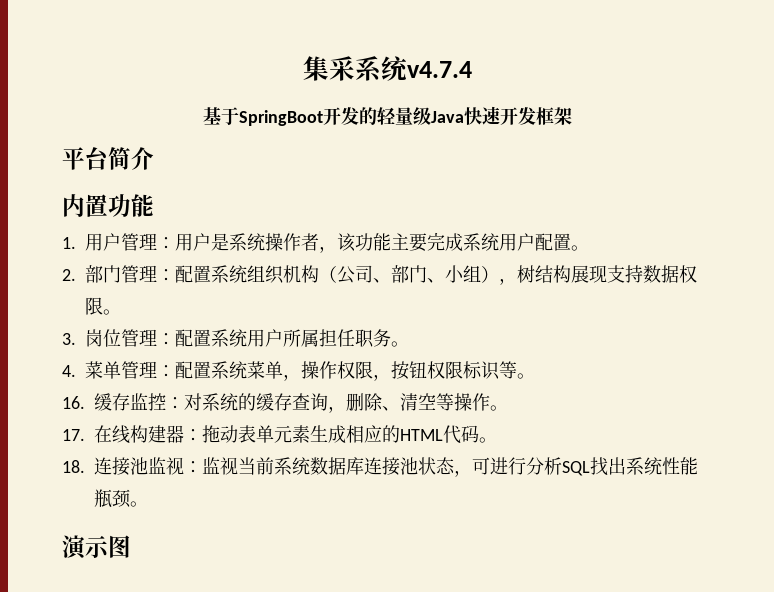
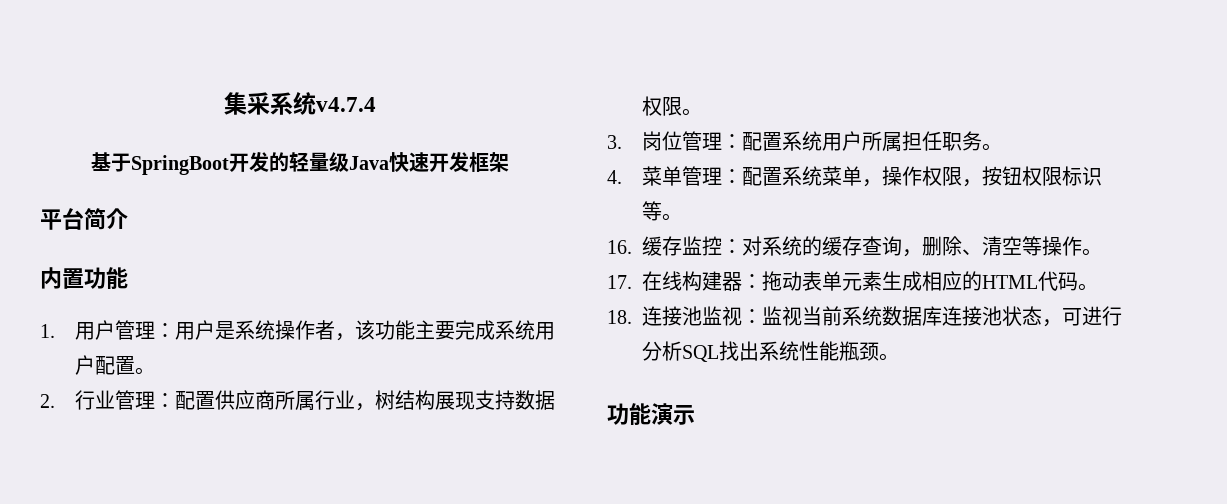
[85,265,499,284] 部门管理：配置系统组织机构（公司、部门、小组） -> [75,390,356,411] 行业管理：配置供应商所属行业
[62,535,131,560] 演示图 -> [607,403,695,425] 功能演示

